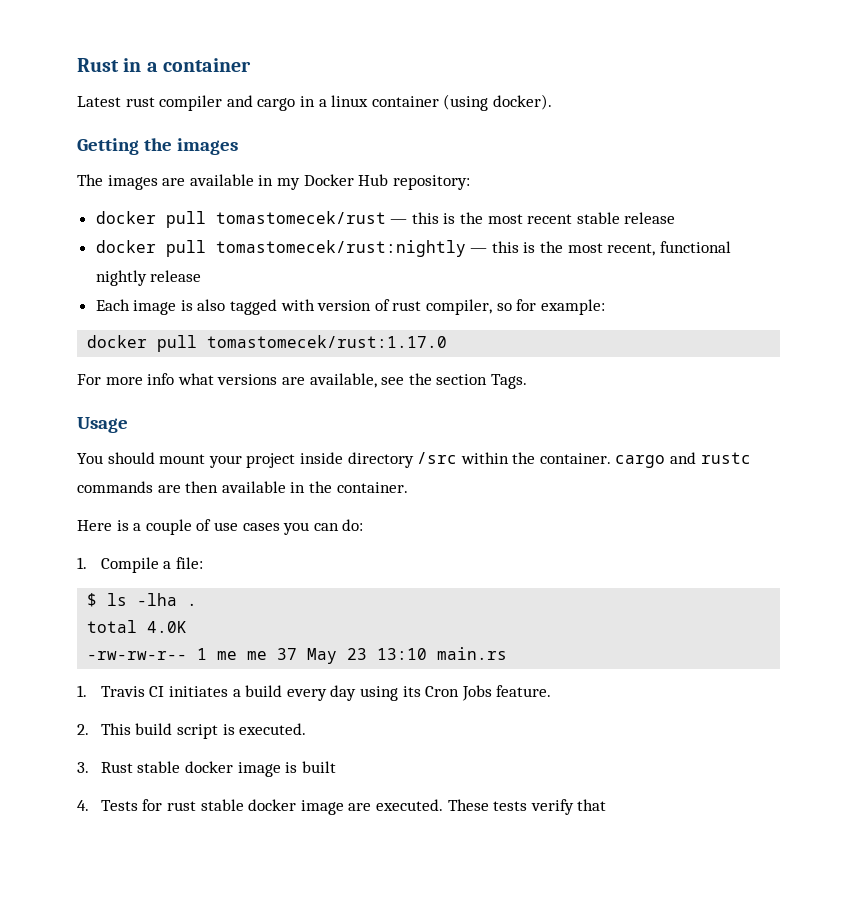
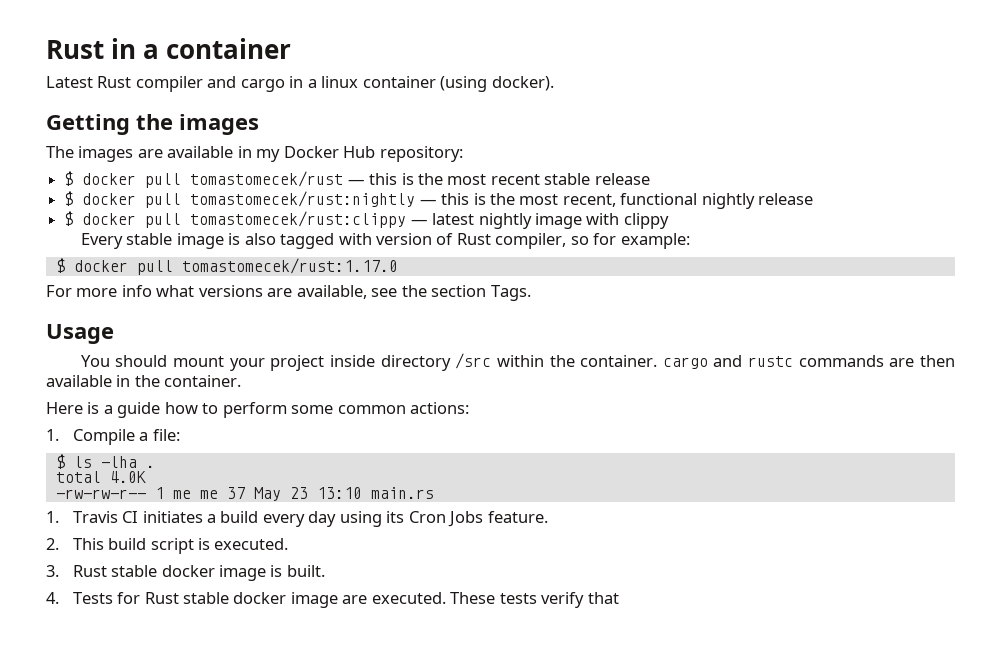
[125,97,155,107] rust -> [97,76,132,88] Rust
(470, 182) none -> [64,171,74,186] $
(676, 218) none -> [64,191,74,206] $
[95,299,130,311] Each -> [64,211,669,229] [80,233,173,249] $ docker pull tomastomecek/rust:clippy — latest nightly image with clippy // Every stable
[392,301,422,311] rust -> [456,233,491,245] Rust
(605, 307) none -> [55,258,65,273] $
[145,519,364,535] couple of use cases you can do: -> [117,402,470,418] guide how to perform some common actions:
[301,761,336,773] built -> [286,565,325,577] built.
[166,801,196,811] rust -> [144,592,179,604] Rust

